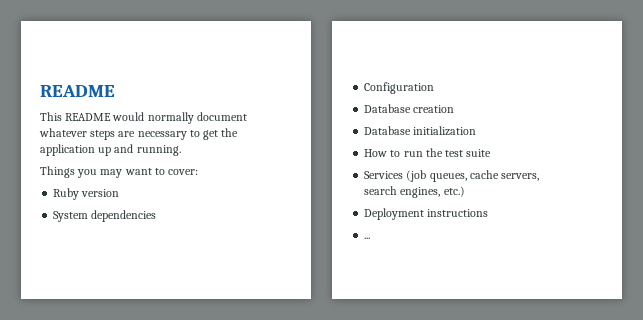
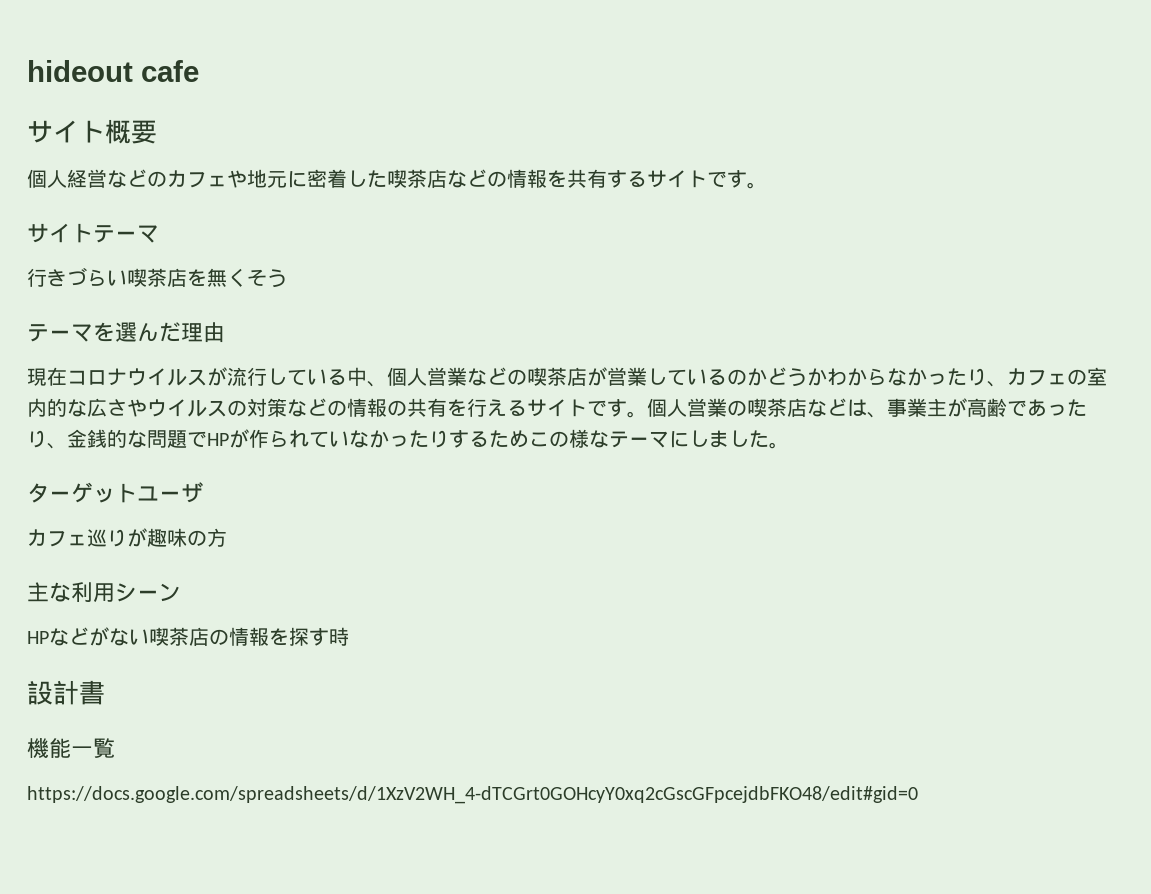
[40,85,115,97] [40,112,247,124] [39,128,239,140] [40,144,181,156] [40,166,199,178] [53,188,120,200] [53,210,157,222] [364,82,435,94] [364,104,455,113] [364,126,477,136] [364,148,492,157] [364,170,540,182] [364,186,465,198] [364,208,489,220] [364,237,371,239] README // This README would normally document whatever steps are necessary to get the application up and running. // Things you may want to cover: // Ruby version // System dependencies // Configuration // Database creation // Database initialization // How to run the test suite // Services (job queues, cache servers, search engines, etc.) // Deployment instructions // ... -> [27,60,199,82] [27,119,157,144] [27,169,767,189] [27,223,159,243] [27,267,287,288] [27,322,225,343] [27,367,1107,387] [27,398,1087,418] [27,429,789,449] [27,482,203,503] [27,528,227,547] [27,582,181,602] [27,627,349,646] [27,680,105,705] [27,738,115,758] [27,786,918,804] hideout cafe // サイト概要 // 個人経営などのカフェや地元に密着した喫茶店などの情報を共有するサイトです。 // サイトテーマ // 行きづらい喫茶店を無くそう // テーマを選んだ理由 // 現在コロナウイルスが流行している中、個人営業などの喫茶店が営業しているのかどうかわからなかったり、カフェの室内的な広さやウイルスの対策などの情報の共有を行えるサイトです。個人営業の喫茶店などは、事業主が高齢であったり、金銭的な問題でHPが作られていなかったりするためこの様なテーマにしました。 // ターゲットユーザ // カフェ巡りが趣味の方 // 主な利用シーン // HPなどがない喫茶店の情報を探す時 // 設計書 // 機能一覧 // https://docs.google.com/spreadsheets/d/1XzV2WH_4-dTCGrt0GOHcyY0xq2cGscGFpcejdbFKO48/edit#gid=0

